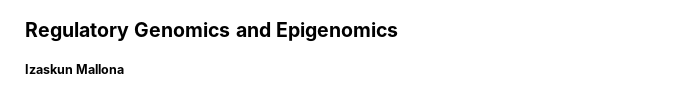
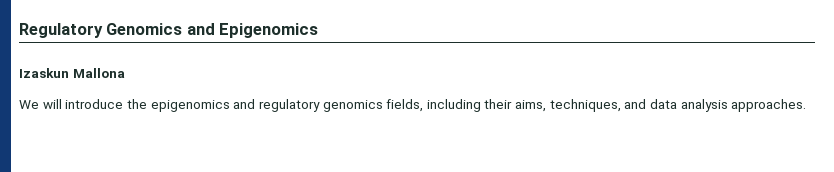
(125, 69) none -> [19,99,807,112] // We will introduce the epigenomics and regulatory genomics fields, including their aims, techniques, and data analysis approaches.

